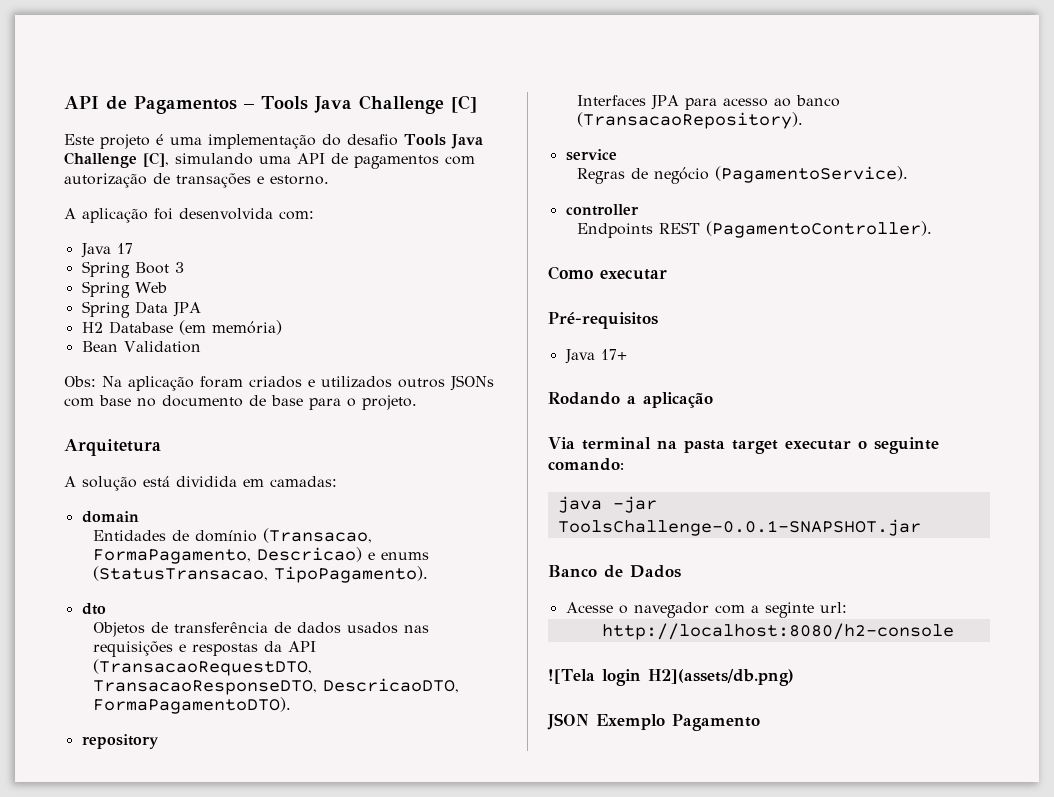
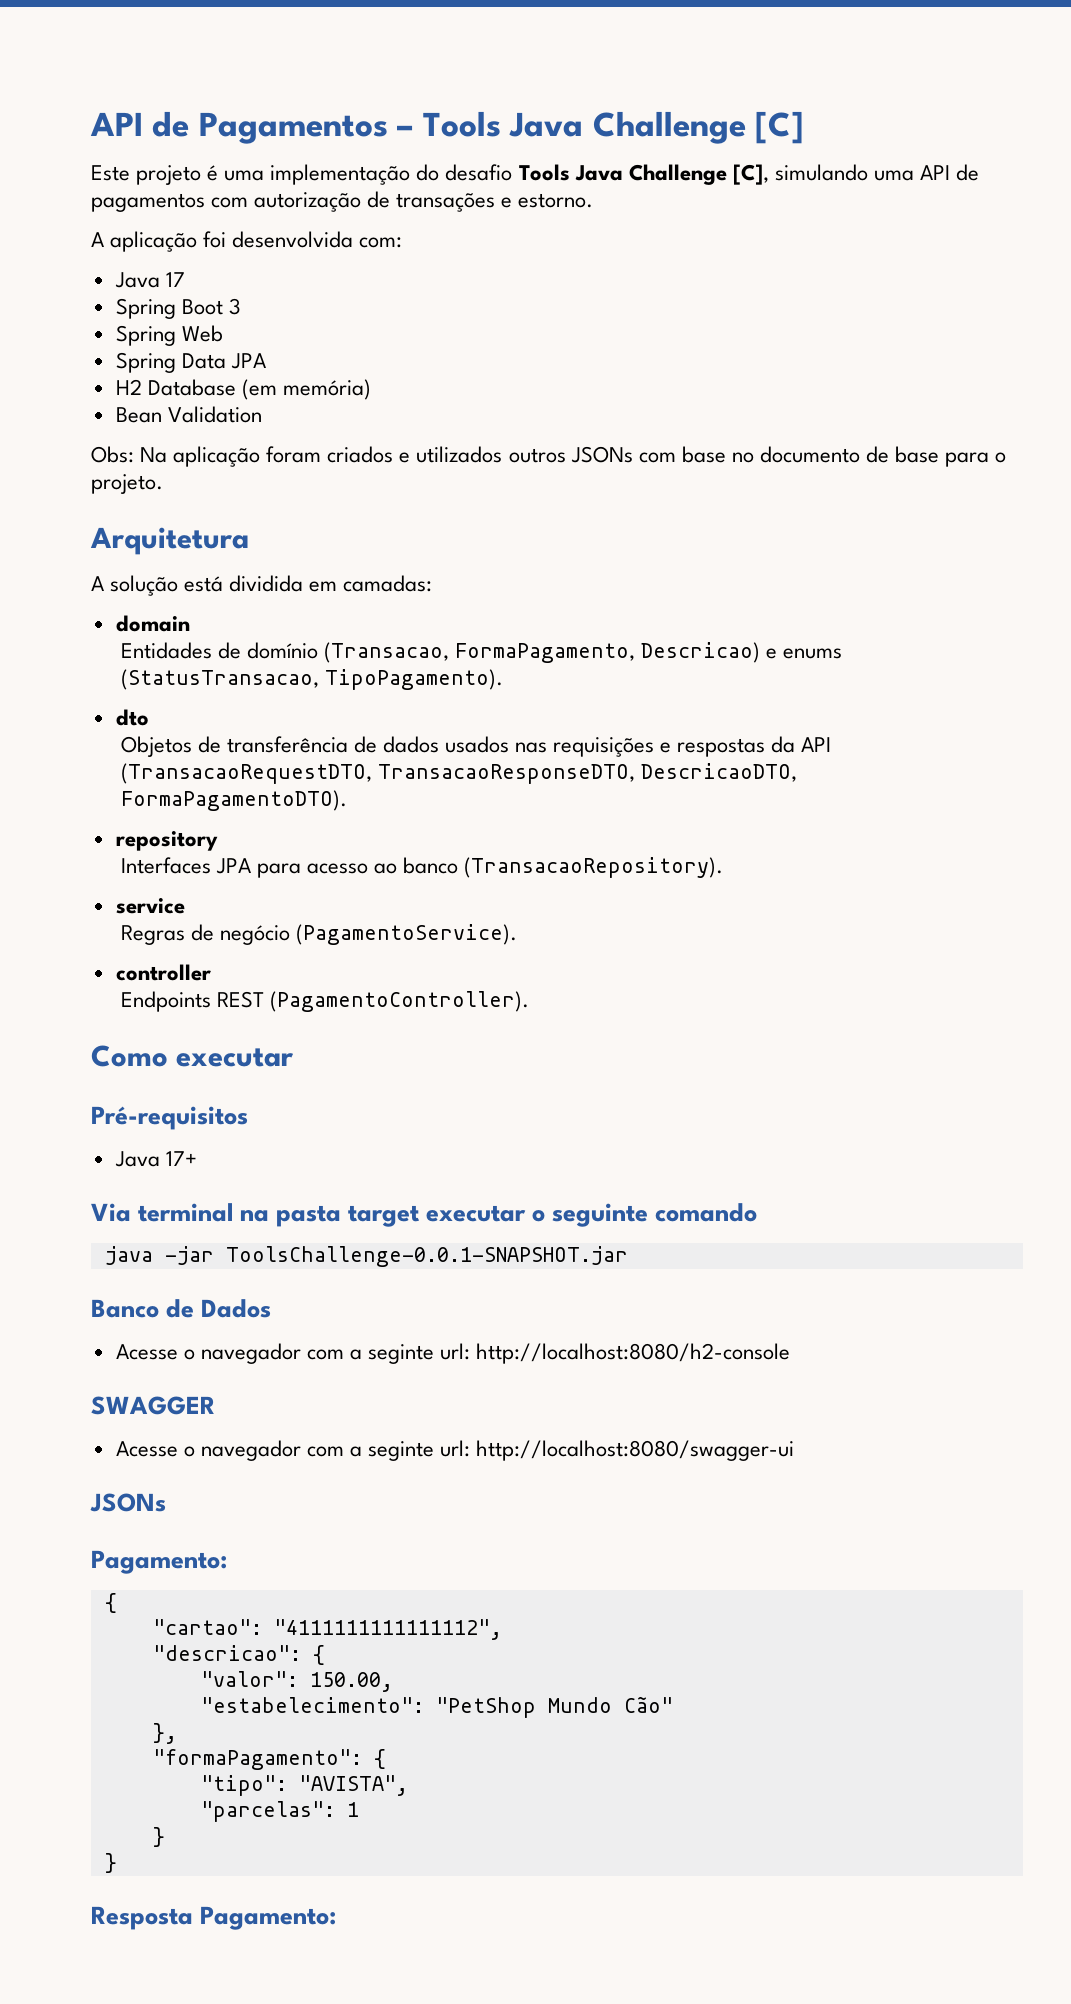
[548,392,713,408] // Rodando a aplicação -> (197, 1158) none
[548,458,624,471] comando: -> [655,1203,758,1222] comando
(847, 607) // -> (471, 1351) none
[548,669,794,686] [547,713,760,731] ![Tela login H2](assets/db.png) // JSON Exemplo Pagamento -> [91,1396,215,1415] [115,1440,795,1461] [90,1493,166,1512] [91,1550,227,1574] [104,1593,117,1613] [152,1619,502,1640] [152,1645,325,1665] [200,1671,393,1692] [200,1696,673,1718] [152,1723,177,1744] [152,1749,386,1770] [200,1775,408,1796] [200,1801,359,1822] [152,1827,165,1847] [104,1853,117,1873] [91,1906,337,1930] SWAGGER // Acesse o navegador com a seginte url: http://localhost:8080/swagger-ui // JSONs // Pagamento: // { // "cartao": "4111111111111112", // "descricao": { // "valor": 150.00, // "estabelecimento": "PetShop Mundo Cão" // }, // "formaPagamento": { // "tipo": "AVISTA", // "parcelas": 1 // } // } // Resposta Pagamento:

